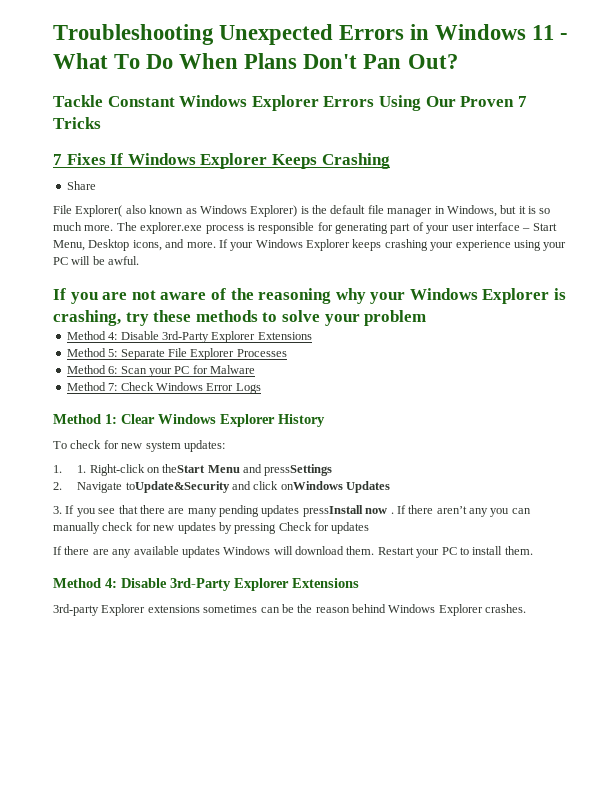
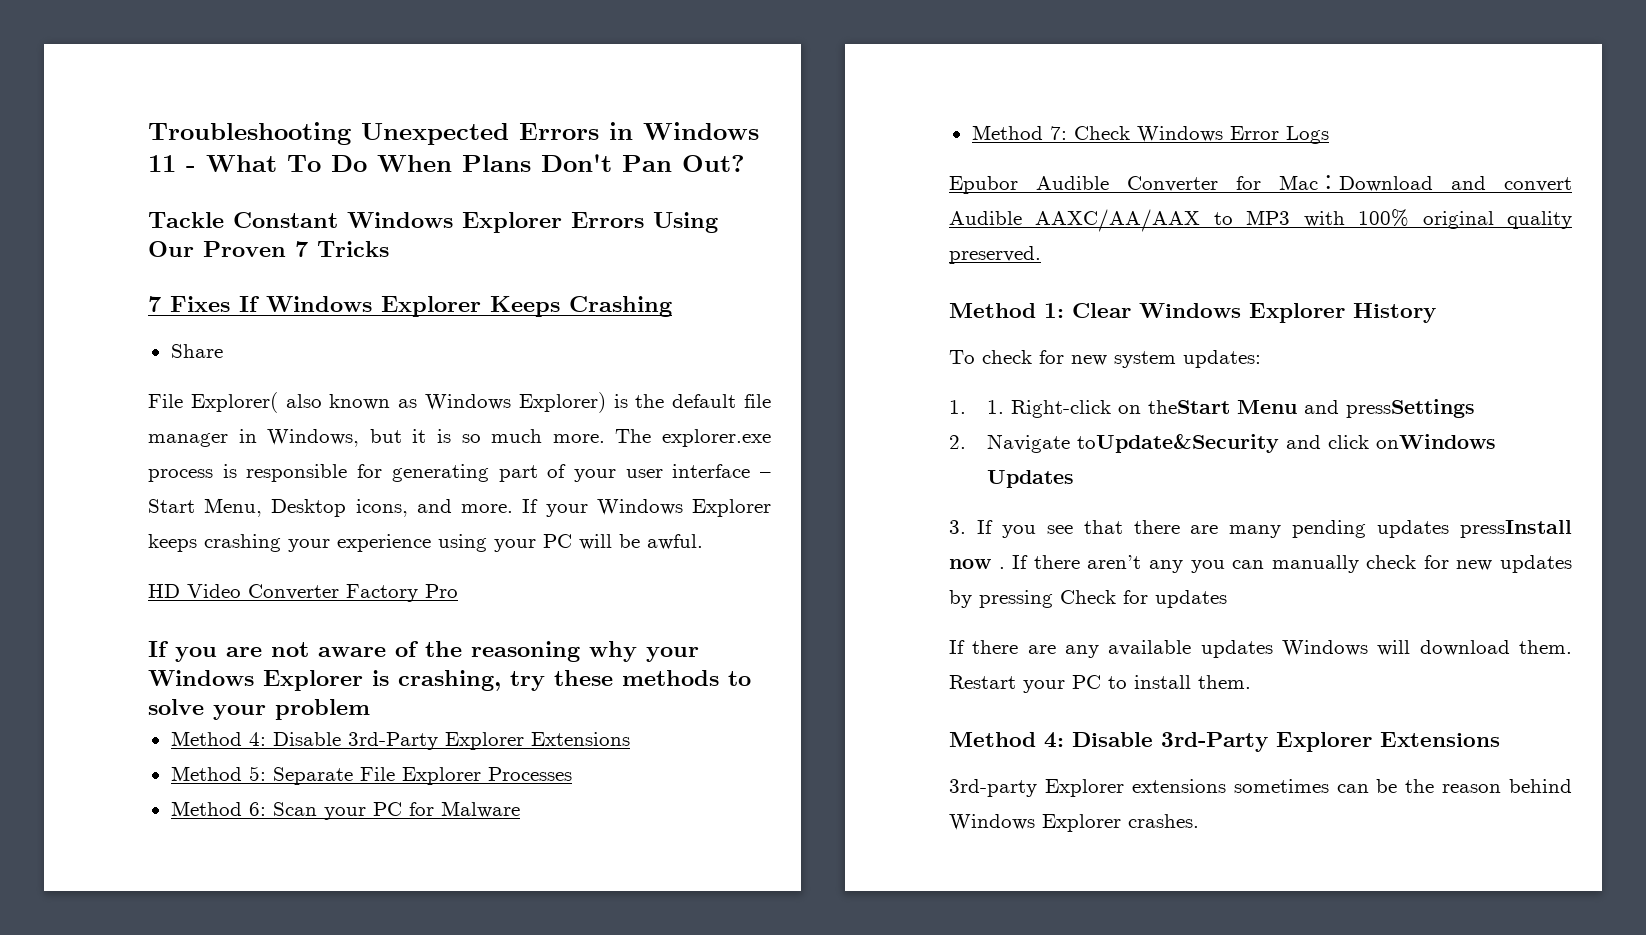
(140, 260) none -> [148,584,458,602] // HD Video Converter Factory Pro
(261, 388) none -> [949,175,1572,194] [949,209,1572,232] [949,246,1041,264] // Epubor Audible Converter for Mac：Download and convert Audible AAXC/AA/AAX to MP3 with 100% original quality preserved.

